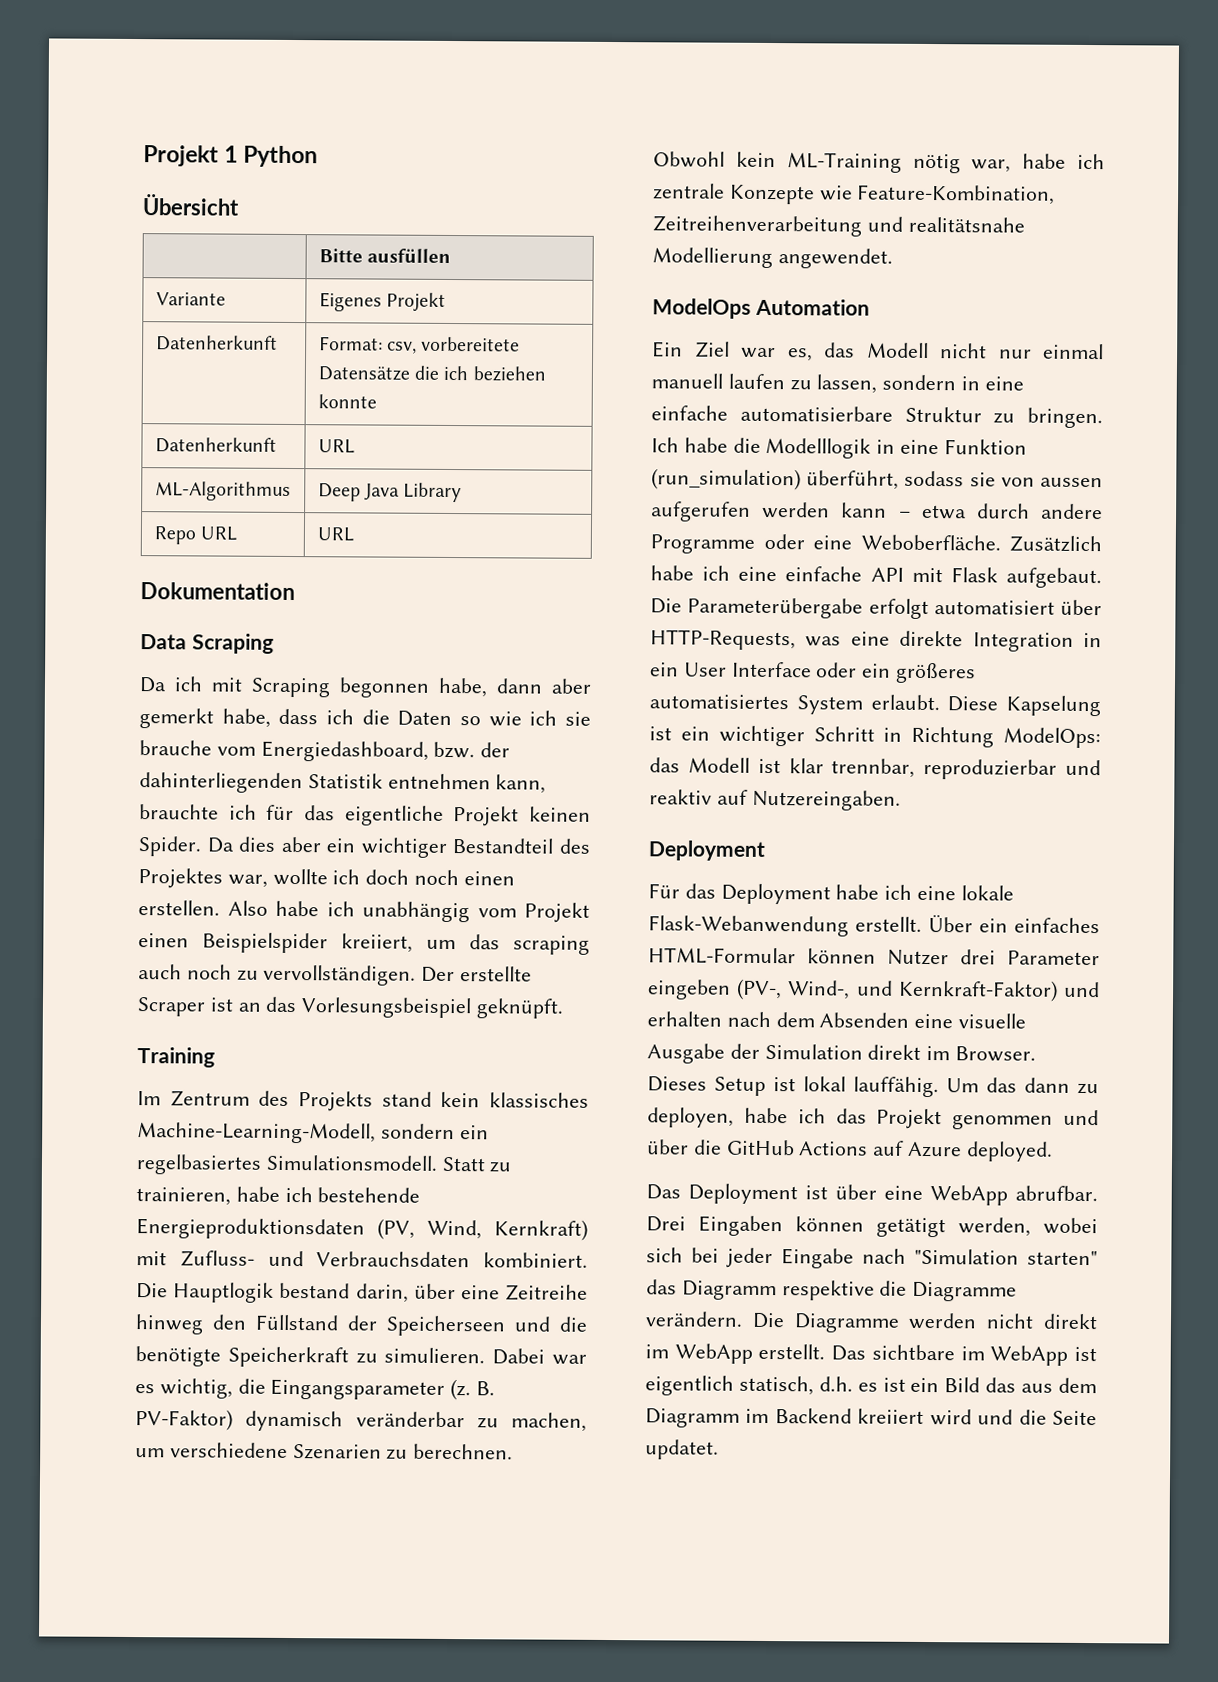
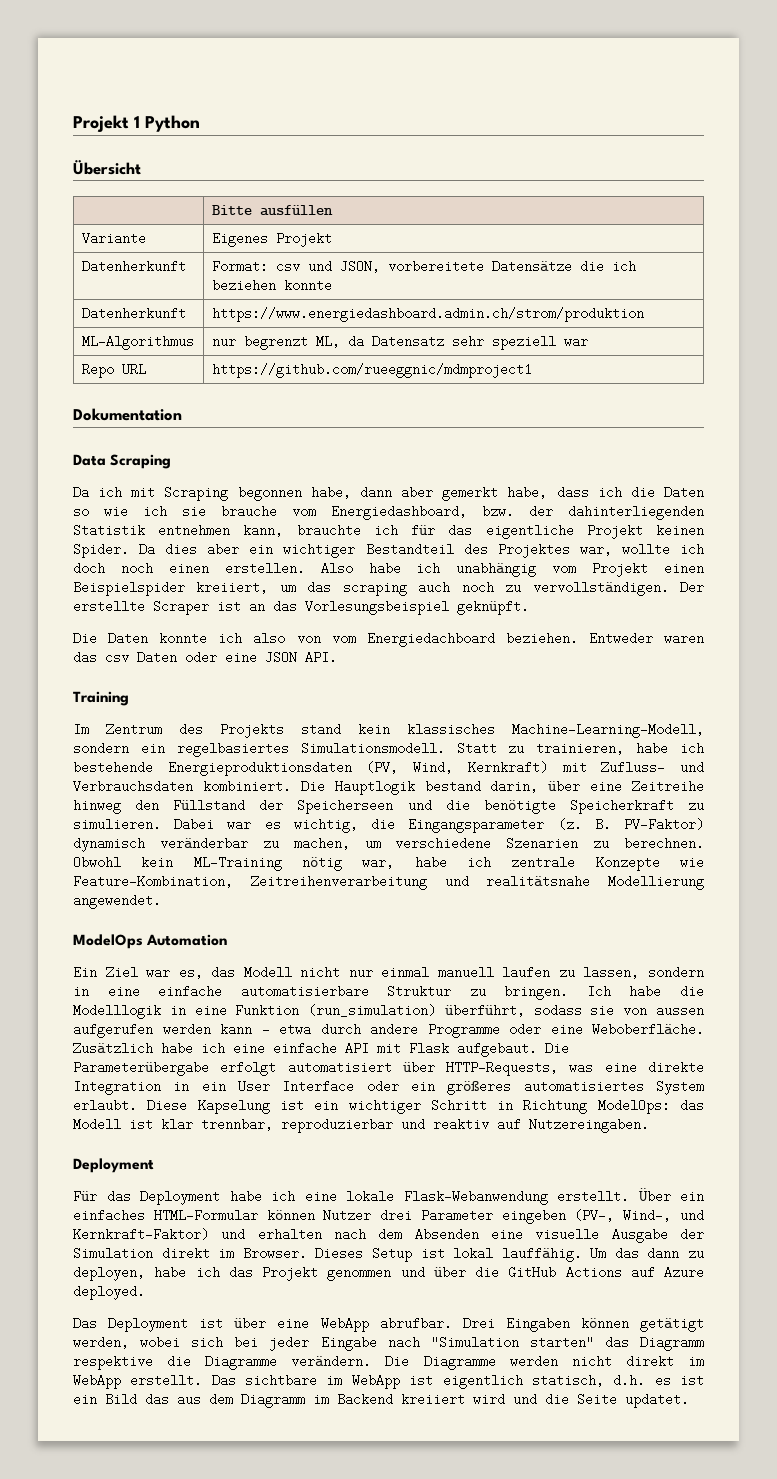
[386,341,417,354] csv, -> [275,260,380,273] csv und JSON,
[317,439,355,454] URL -> [211,307,644,322] https://www.energiedashboard.admin.ch/strom/produktion
[317,482,463,503] Deep Java Library -> [211,335,588,350] nur begrenzt ML, da Datensatz sehr speziell war
[316,527,354,542] URL -> [211,363,532,378] https://github.com/rueeggnic/mdmproject1
(565, 1008) none -> [73,632,704,647] [73,651,337,664] // Die Daten konnte ich also von vom Energiedachboard beziehen. Entweder waren das csv Daten oder eine JSON API.

